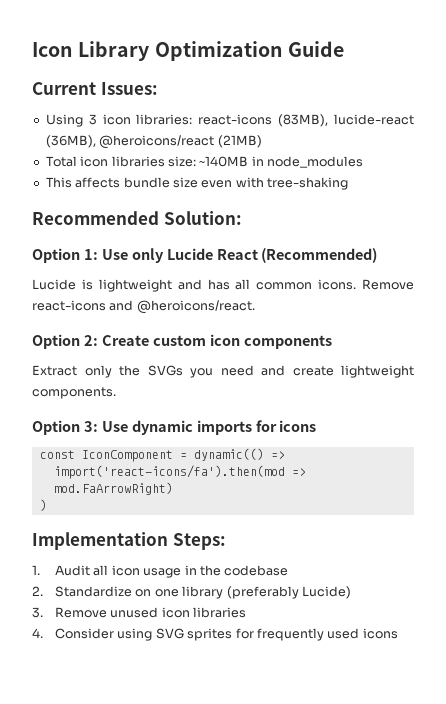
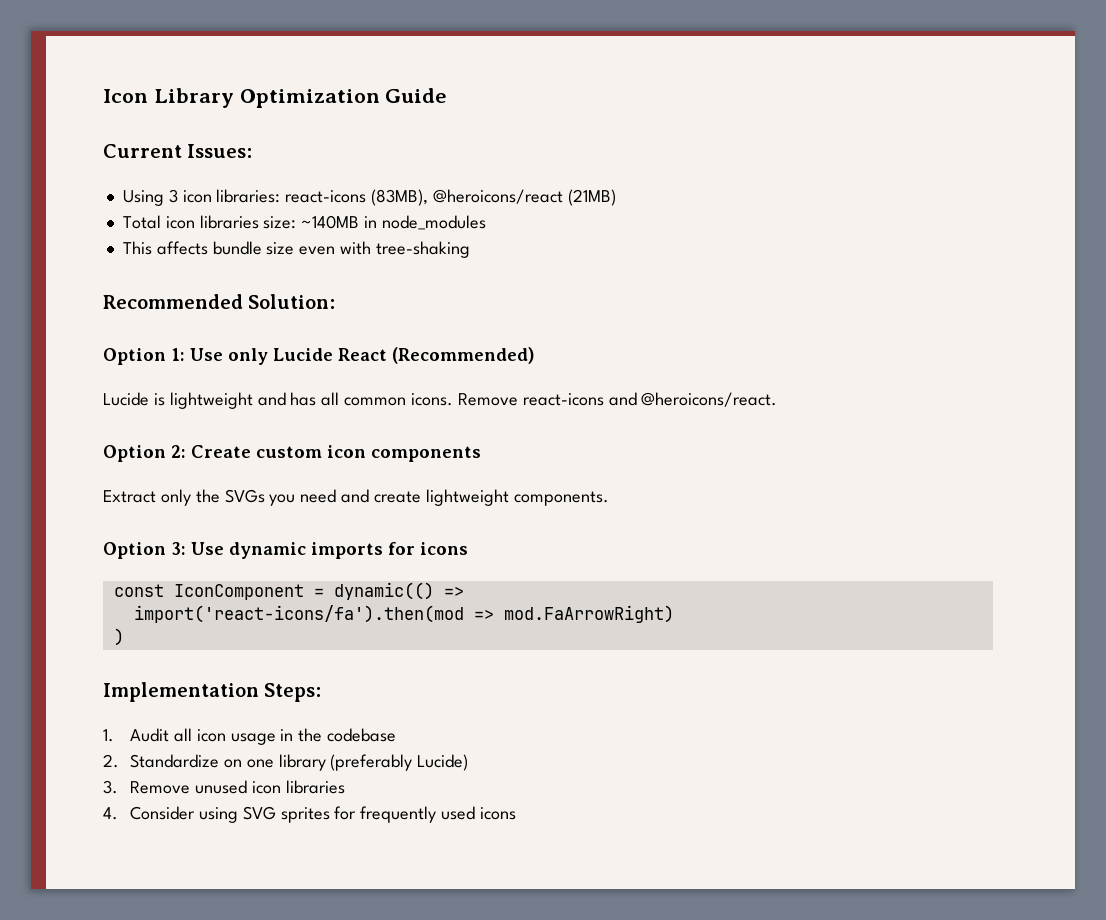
[334,114,414,125] [45,135,96,148] lucide-react (36MB), -> (429, 197) none

